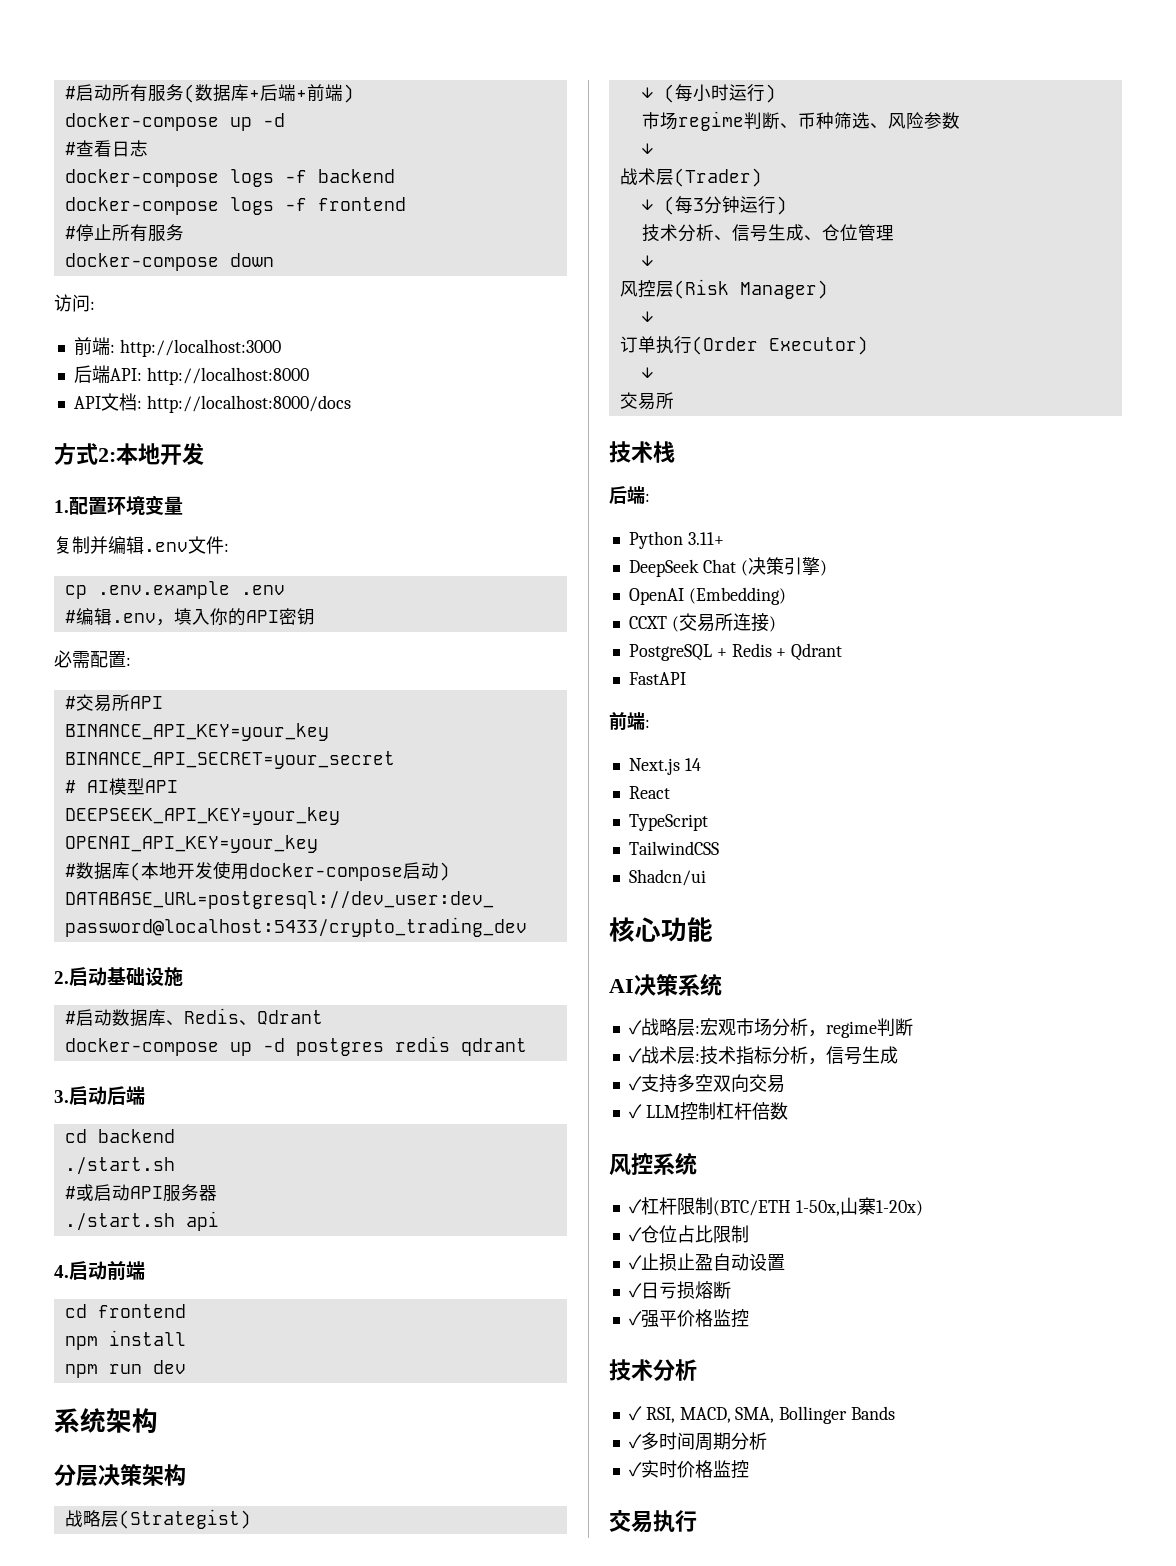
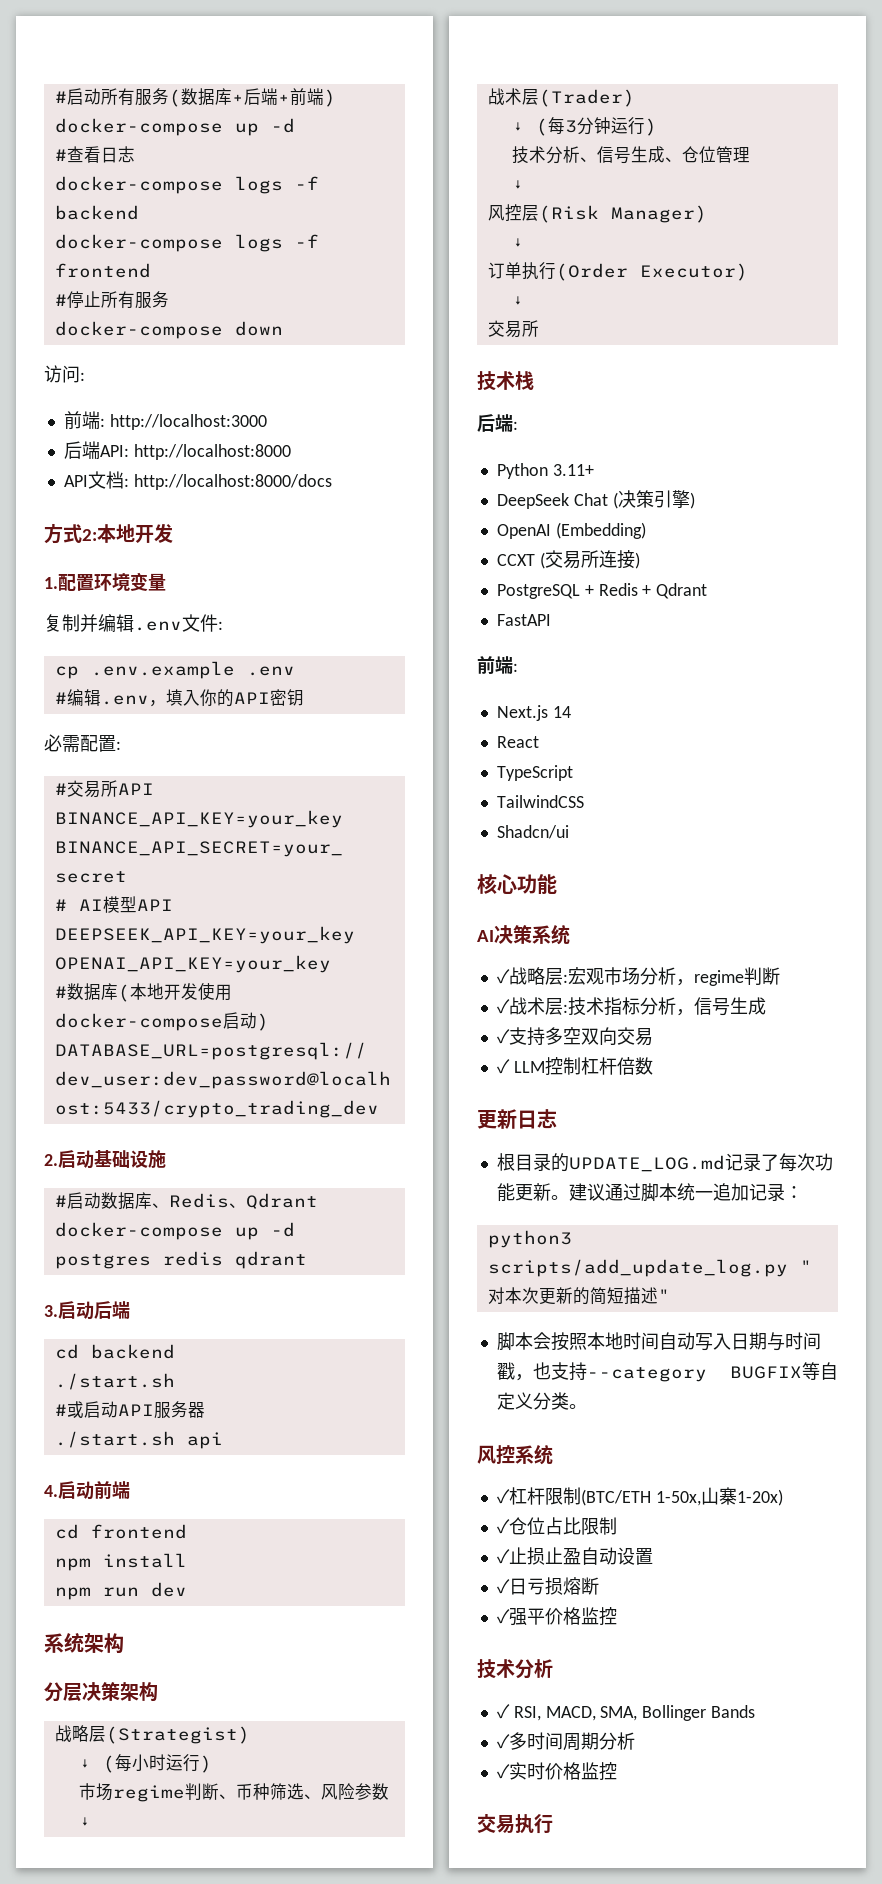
(788, 1111) none -> [477,1109,557,1129] [496,1153,833,1172] [496,1183,803,1202] [487,1230,572,1248] [487,1259,812,1277] [487,1287,670,1305] [496,1332,821,1351] [496,1362,838,1382] [496,1392,587,1410] // 更新日志 // 根目录的UPDATE_LOG.md记录了每次功能更新。建议通过脚本统一追加记录： // python3 scripts/add_update_log.py "对本次更新的简短描述" // 脚本会按照本地时间自动写入日期与时间戳，也支持--category BUGFIX等自定义分类。

